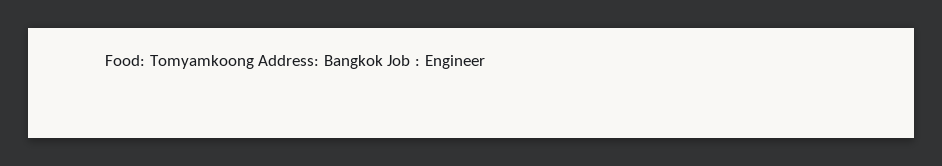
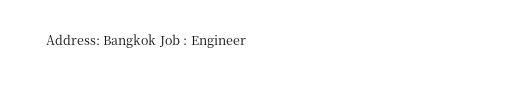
[105,55,254,69] Food: Tomyamkoong -> (46, 39) none

